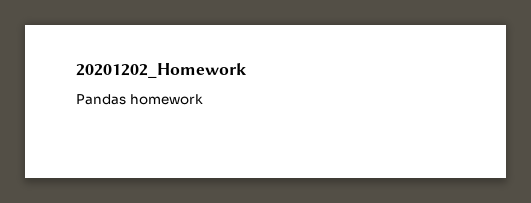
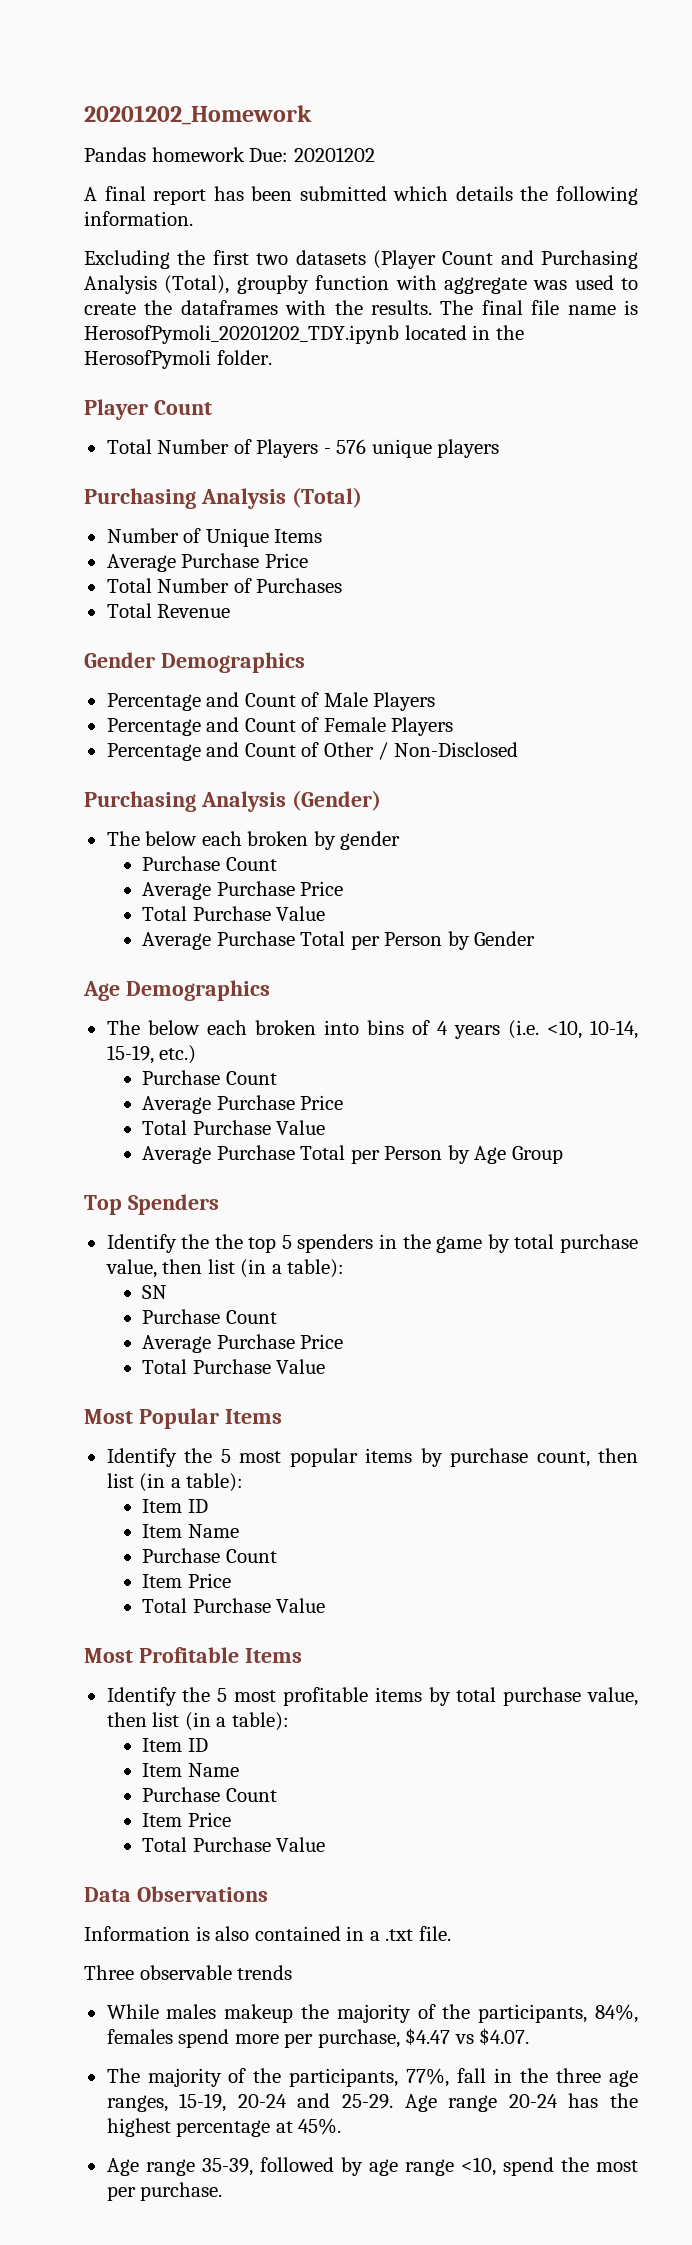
(203, 99) none -> [249,147,375,162] [84,186,638,205] [84,211,193,226] [84,250,638,269] [84,275,638,294] [84,300,638,315] [84,325,524,344] [84,350,272,369] [84,399,212,420] [106,439,500,458] [84,487,362,509] [106,528,323,547] [106,553,308,572] [106,578,343,593] [106,603,231,618] [84,652,305,673] [106,692,436,711] [106,717,454,736] [106,742,518,761] [84,790,381,812] [106,831,401,850] [142,856,277,871] [142,881,344,900] [142,906,326,921] [142,931,536,950] [83,980,270,1001] [106,1020,639,1039] [106,1045,197,1064] [142,1070,277,1085] [142,1095,344,1114] [142,1120,326,1135] [142,1145,563,1164] [84,1194,219,1215] [106,1234,638,1253] [105,1259,345,1278] [142,1285,168,1299] [142,1309,277,1324] [142,1334,344,1353] [142,1359,326,1374] [84,1408,282,1429] [106,1448,639,1467] [106,1473,244,1492] [142,1499,208,1513] [142,1524,239,1538] [142,1548,277,1563] [142,1573,231,1588] [142,1598,326,1613] [84,1647,302,1663] [106,1687,638,1706] [106,1712,289,1731] [142,1738,208,1752] [142,1763,239,1777] [142,1787,277,1802] [142,1812,231,1827] [142,1837,326,1852] [84,1886,268,1902] [84,1926,451,1941] [84,1965,293,1980] [106,2004,639,2023] [106,2028,530,2048] [106,2068,639,2087] [106,2093,638,2112] [106,2118,342,2137] [106,2157,639,2176] [106,2182,223,2201] Due: 20201202 // A final report has been submitted which details the following information. // Excluding the first two datasets (Player Count and Purchasing Analysis (Total), groupby function with aggregate was used to create the dataframes with the results. The final file name is HerosofPymoli_20201202_TDY.ipynb located in the HerosofPymoli folder. // Player Count // Total Number of Players - 576 unique players // Purchasing Analysis (Total) // Number of Unique Items // Average Purchase Price // Total Number of Purchases // Total Revenue // Gender Demographics // Percentage and Count of Male Players // Percentage and Count of Female Players // Percentage and Count of Other / Non-Disclosed // Purchasing Analysis (Gender) // The below each broken by gender // Purchase Count // Average Purchase Price // Total Purchase Value // Average Purchase Total per Person by Gender // Age Demographics // The below each broken into bins of 4 years (i.e. <10, 10-14, 15-19, etc.) // Purchase Count // Average Purchase Price // Total Purchase Value // Average Purchase Total per Person by Age Group // Top Spenders // Identify the the top 5 spenders in the game by total purchase value, then list (in a table): // SN // Purchase Count // Average Purchase Price // Total Purchase Value // Most Popular Items // Identify the 5 most popular items by purchase count, then list (in a table): // Item ID // Item Name // Purchase Count // Item Price // Total Purchase Value // Most Profitable Items // Identify the 5 most profitable items by total purchase value, then list (in a table): // Item ID // Item Name // Purchase Count // Item Price // Total Purchase Value // Data Observations // Information is also contained in a .txt file. // Three observable trends // While males makeup the majority of the participants, 84%, females spend more per purchase, $4.47 vs $4.07. // The majority of the participants, 77%, fall in the three age ranges, 15-19, 20-24 and 25-29. Age range 20-24 has the highest percentage at 45%. // Age range 35-39, followed by age range <10, spend the most per purchase.

